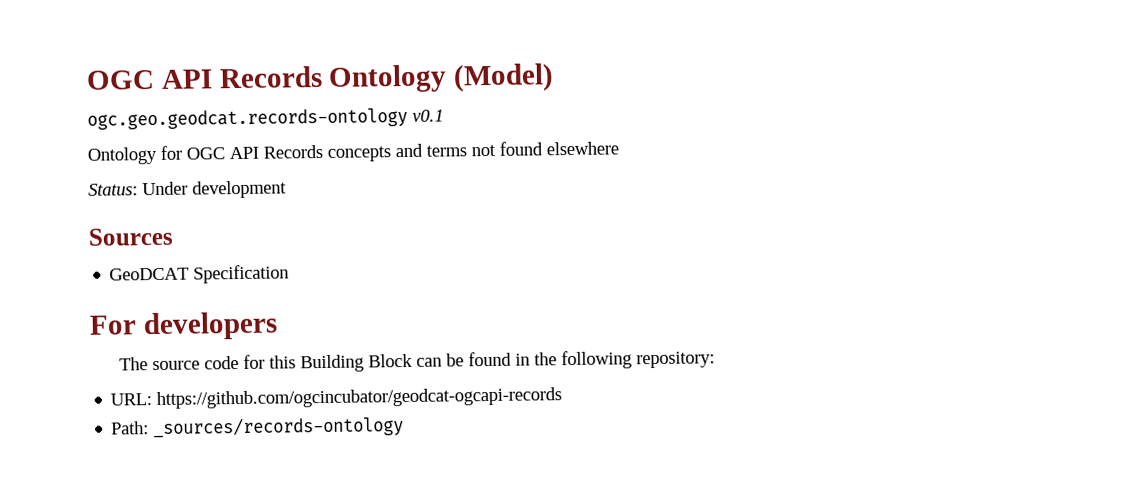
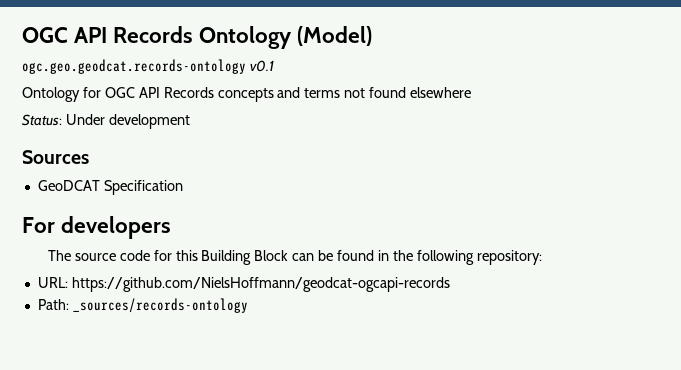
[156,387,563,410] https://github.com/ogcincubator/geodcat-ogcapi-records -> [71,277,450,292] https://github.com/NielsHoffmann/geodcat-ogcapi-records

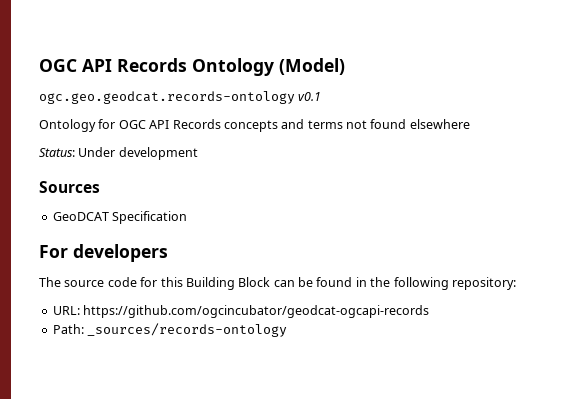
[71,277,450,292] https://github.com/NielsHoffmann/geodcat-ogcapi-records -> [83,305,430,318] https://github.com/ogcincubator/geodcat-ogcapi-records

